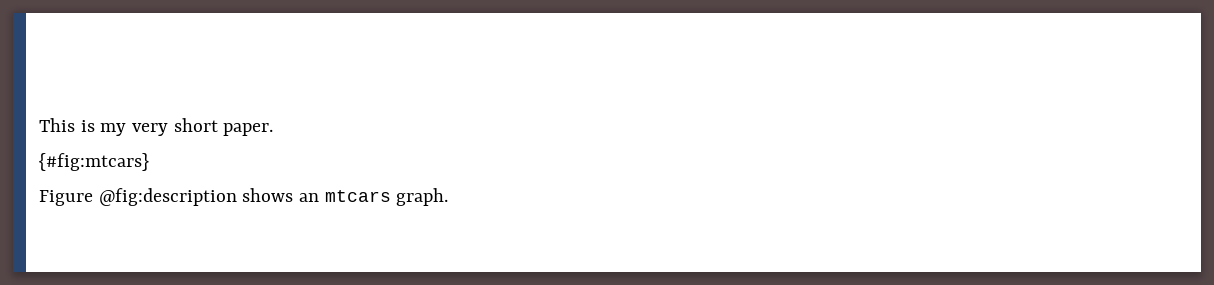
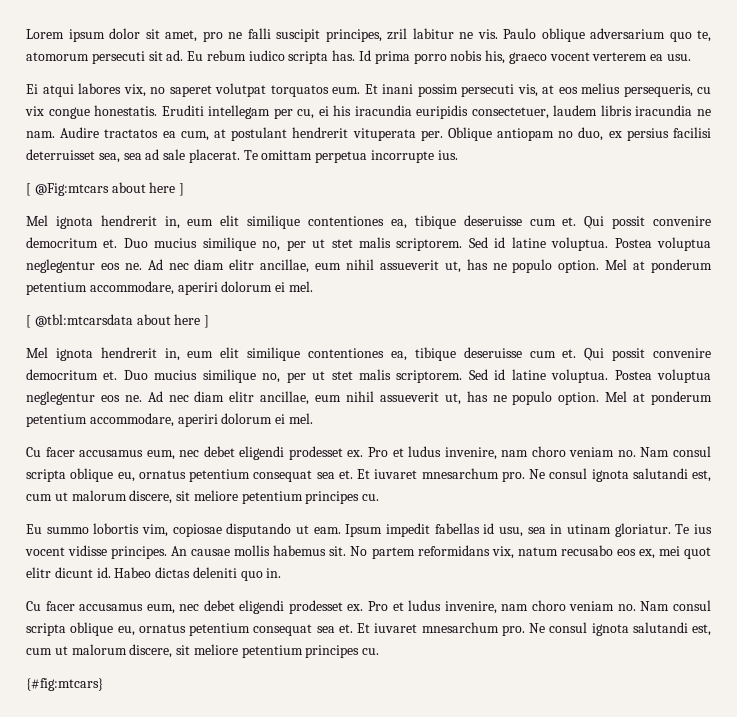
[39,118,274,136] [39,153,149,171] [39,188,449,206] This is my very short paper. // {#fig:mtcars} // Figure @fig:description shows an mtcars graph. -> [26,28,711,42] [26,50,692,64] [26,83,711,97] [25,105,711,119] [26,127,711,141] [26,149,458,163] [26,182,185,196] [26,215,712,229] [26,237,711,251] [26,259,713,273] [26,281,313,295] [26,314,210,328] [26,347,712,361] [26,369,711,383] [26,391,713,405] [26,413,313,427] [26,446,711,460] [26,468,711,482] [26,490,380,504] [26,523,712,537] [25,545,711,559] [26,567,282,581] [26,600,711,614] [26,622,711,636] [26,644,380,658] [26,678,103,691] Lorem ipsum dolor sit amet, pro ne falli suscipit principes, zril labitur ne vis. Paulo oblique adversarium quo te, atomorum persecuti sit ad. Eu rebum iudico scripta has. Id prima porro nobis his, graeco vocent verterem ea usu. // Ei atqui labores vix, no saperet volutpat torquatos eum. Et inani possim persecuti vis, at eos melius persequeris, cu vix congue honestatis. Eruditi intellegam per cu, ei his iracundia euripidis consectetuer, laudem libris iracundia ne nam. Audire tractatos ea cum, at postulant hendrerit vituperata per. Oblique antiopam no duo, ex persius facilisi deterruisset sea, sea ad sale placerat. Te omittam perpetua incorrupte ius. // [ @Fig:mtcars about here ] // Mel ignota hendrerit in, eum elit similique contentiones ea, tibique deseruisse cum et. Qui possit convenire democritum et. Duo mucius similique no, per ut stet malis scriptorem. Sed id latine voluptua. Postea voluptua neglegentur eos ne. Ad nec diam elitr ancillae, eum nihil assueverit ut, has ne populo option. Mel at ponderum petentium accommodare, aperiri dolorum ei mel. // [ @tbl:mtcarsdata about here ] // Mel ignota hendrerit in, eum elit similique contentiones ea, tibique deseruisse cum et. Qui possit convenire democritum et. Duo mucius similique no, per ut stet malis scriptorem. Sed id latine voluptua. Postea voluptua neglegentur eos ne. Ad nec diam elitr ancillae, eum nihil assueverit ut, has ne populo option. Mel at ponderum petentium accommodare, aperiri dolorum ei mel. // Cu facer accusamus eum, nec debet eligendi prodesset ex. Pro et ludus invenire, nam choro veniam no. Nam consul scripta oblique eu, ornatus petentium consequat sea et. Et iuvaret mnesarchum pro. Ne consul ignota salutandi est, cum ut malorum discere, sit meliore petentium principes cu. // Eu summo lobortis vim, copiosae disputando ut eam. Ipsum impedit fabellas id usu, sea in utinam gloriatur. Te ius vocent vidisse principes. An causae mollis habemus sit. No partem reformidans vix, natum recusabo eos ex, mei quot elitr dicunt id. Habeo dictas deleniti quo in. // Cu facer accusamus eum, nec debet eligendi prodesset ex. Pro et ludus invenire, nam choro veniam no. Nam consul scripta oblique eu, ornatus petentium consequat sea et. Et iuvaret mnesarchum pro. Ne consul ignota salutandi est, cum ut malorum discere, sit meliore petentium principes cu. // {#fig:mtcars}

